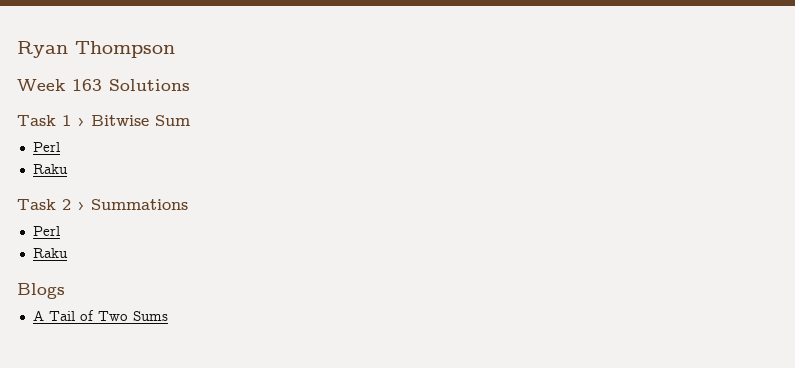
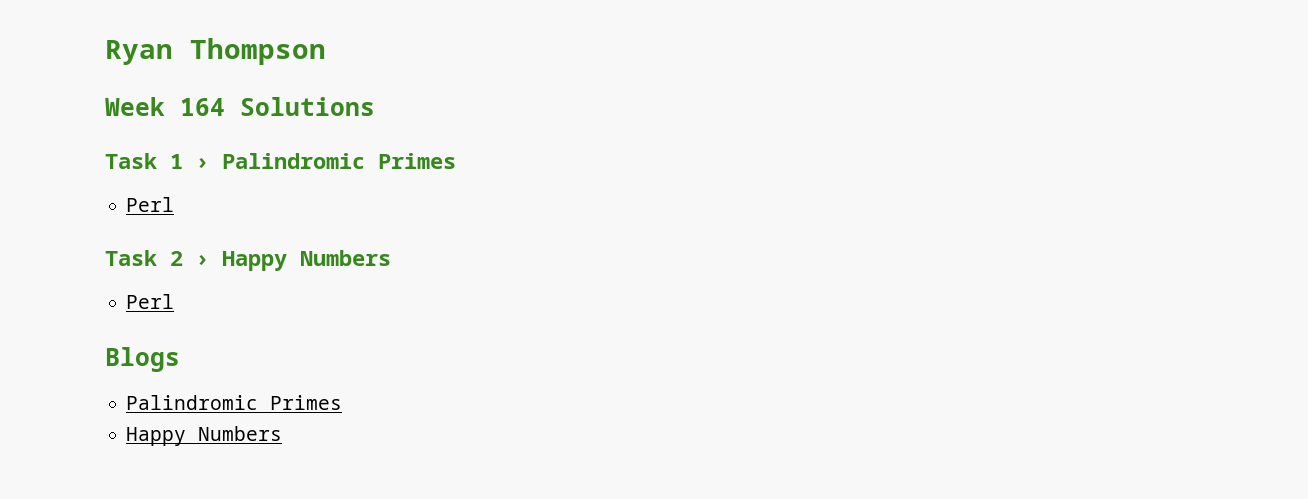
[72,79,102,91] 163 -> [180,98,225,116] 164
[91,115,190,126] [32,142,60,152] [32,164,68,174] Bitwise Sum // Perl // Raku -> [222,153,456,169] [126,197,175,212] Palindromic Primes // Perl
[91,199,188,210] [32,226,60,236] [32,248,68,258] Summations // Perl // Raku -> [222,250,391,271] [126,294,175,309] Happy Numbers // Perl
[32,310,168,321] A Tail of Two Sums -> [126,395,343,410] [126,426,283,446] Palindromic Primes // Happy Numbers

